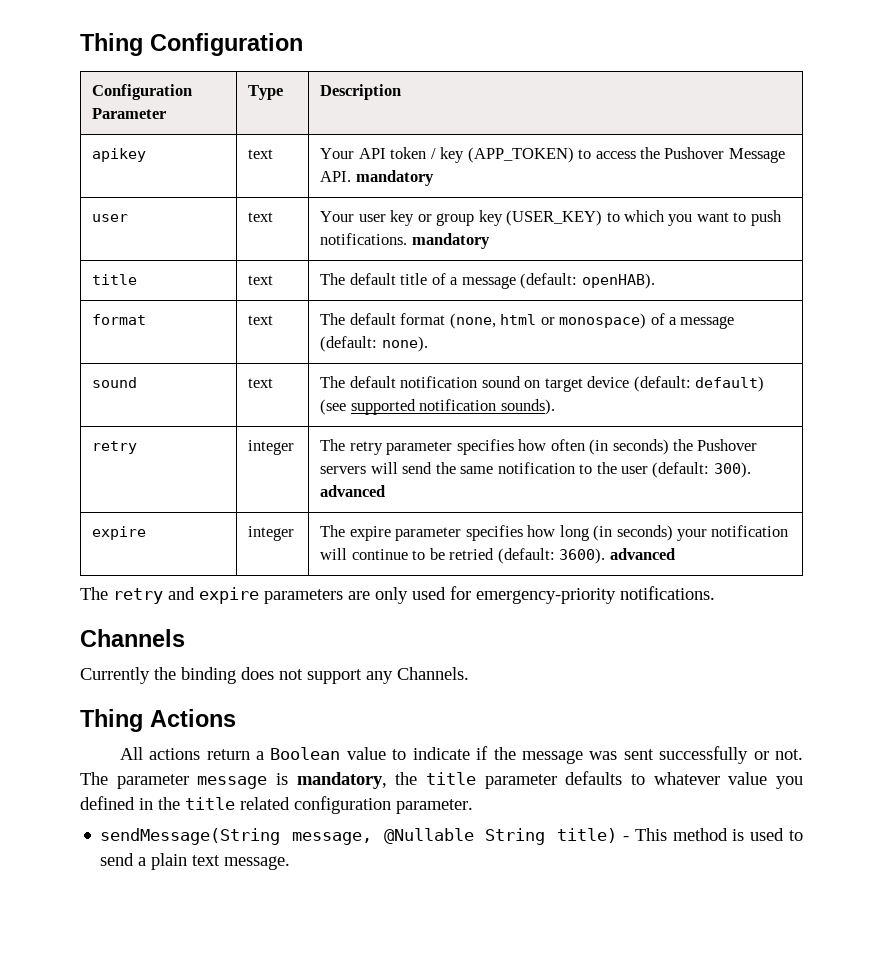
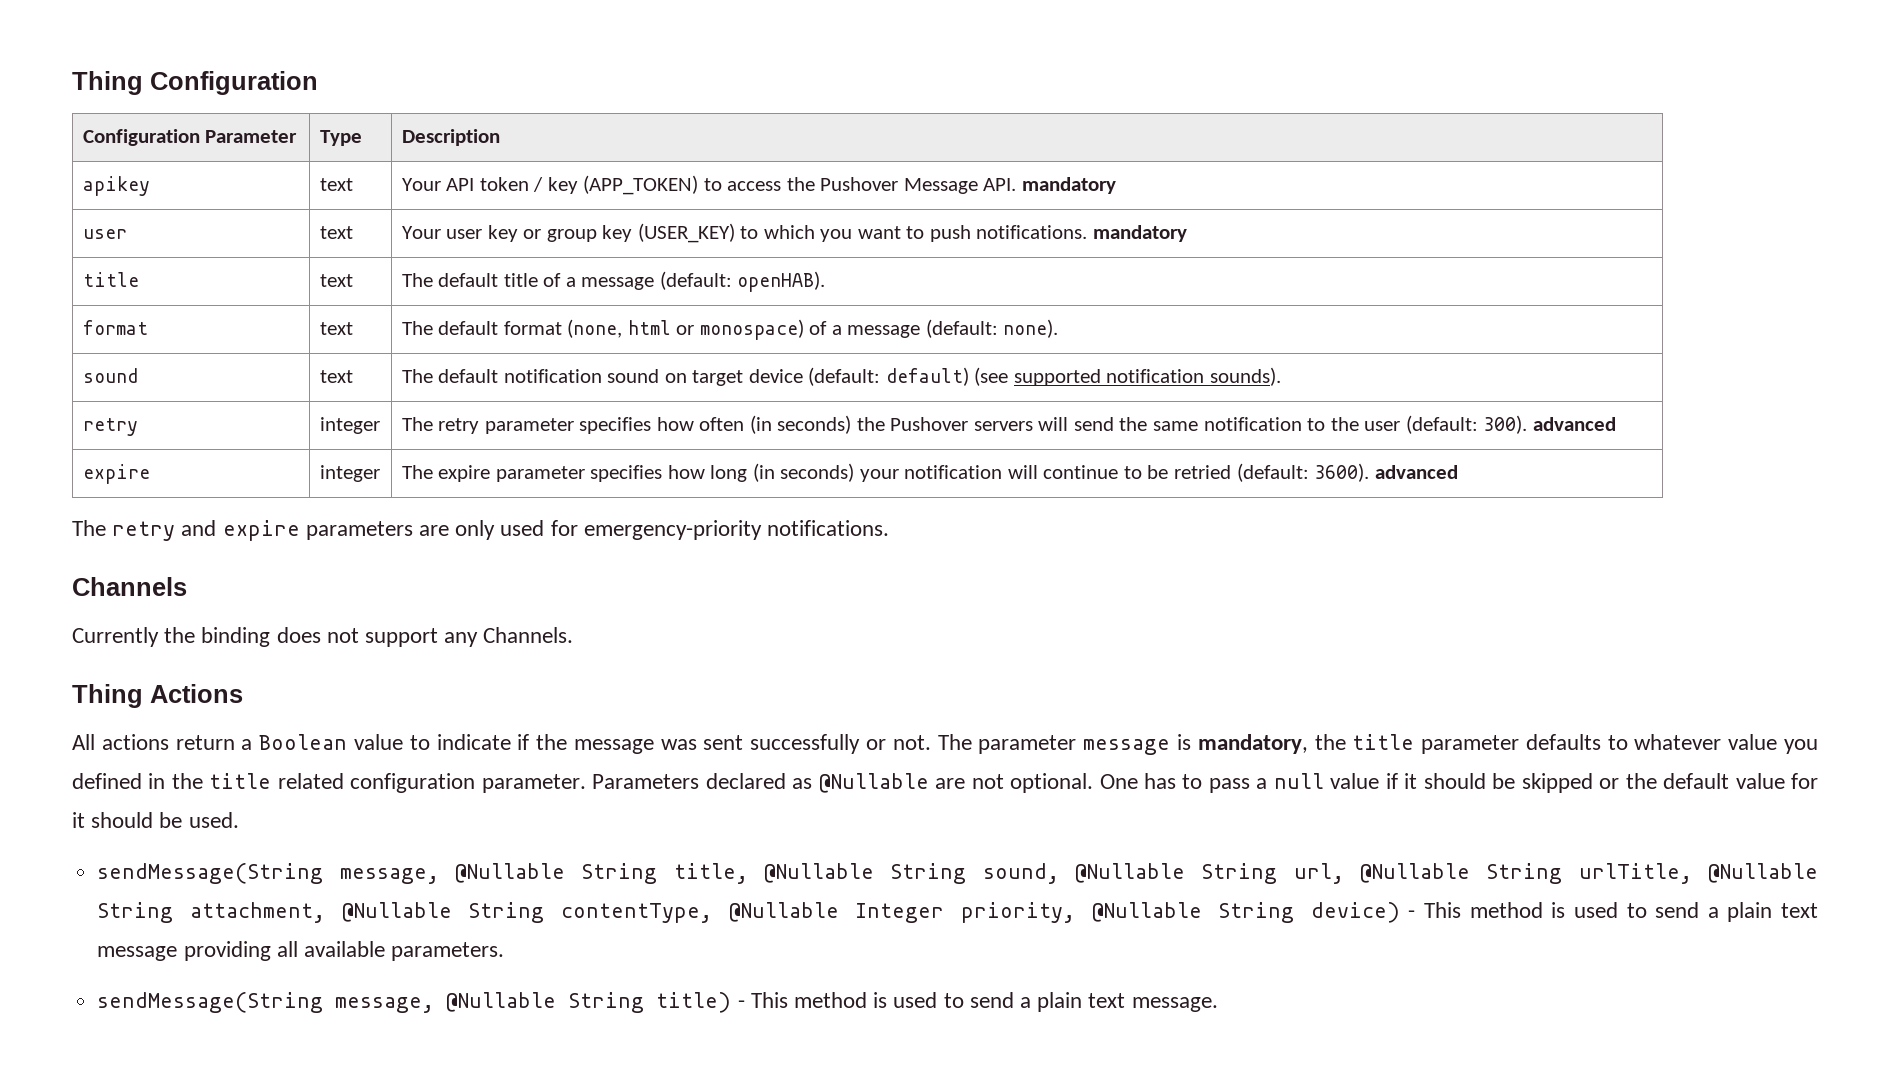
(473, 806) none -> [592,773,1819,793] [72,812,239,828] [97,863,1819,884] [97,902,1819,923] [97,941,505,961] Parameters declared as @Nullable are not optional. One has to pass a null value if it should be skipped or the default value for it should be used. // sendMessage(String message, @Nullable String title, @Nullable String sound, @Nullable String url, @Nullable String urlTitle, @Nullable String attachment, @Nullable String contentType, @Nullable Integer priority, @Nullable String device) - This method is used to send a plain text message providing all available parameters.

